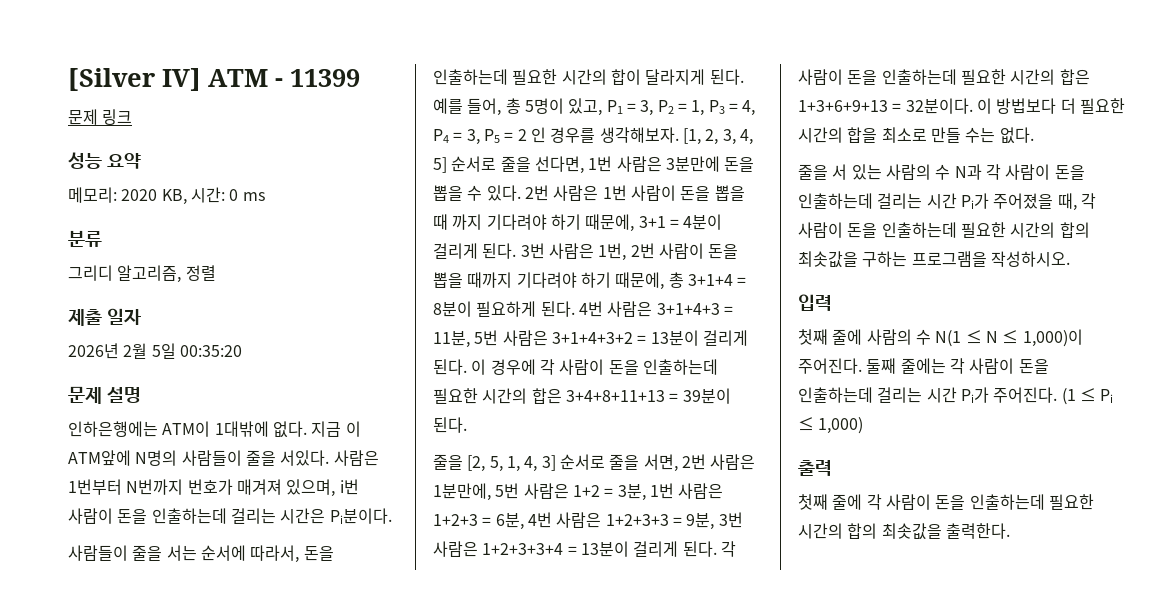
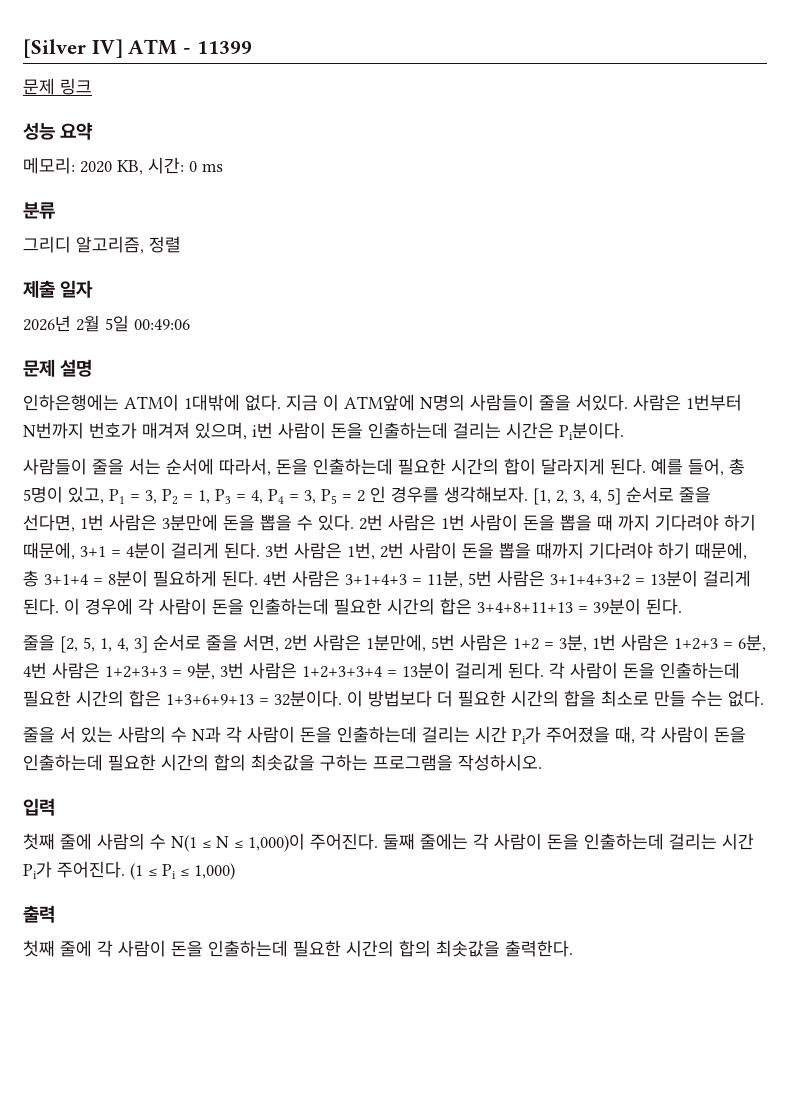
[179,345,242,357] 00:35:20 -> [134,319,190,330] 00:49:06

